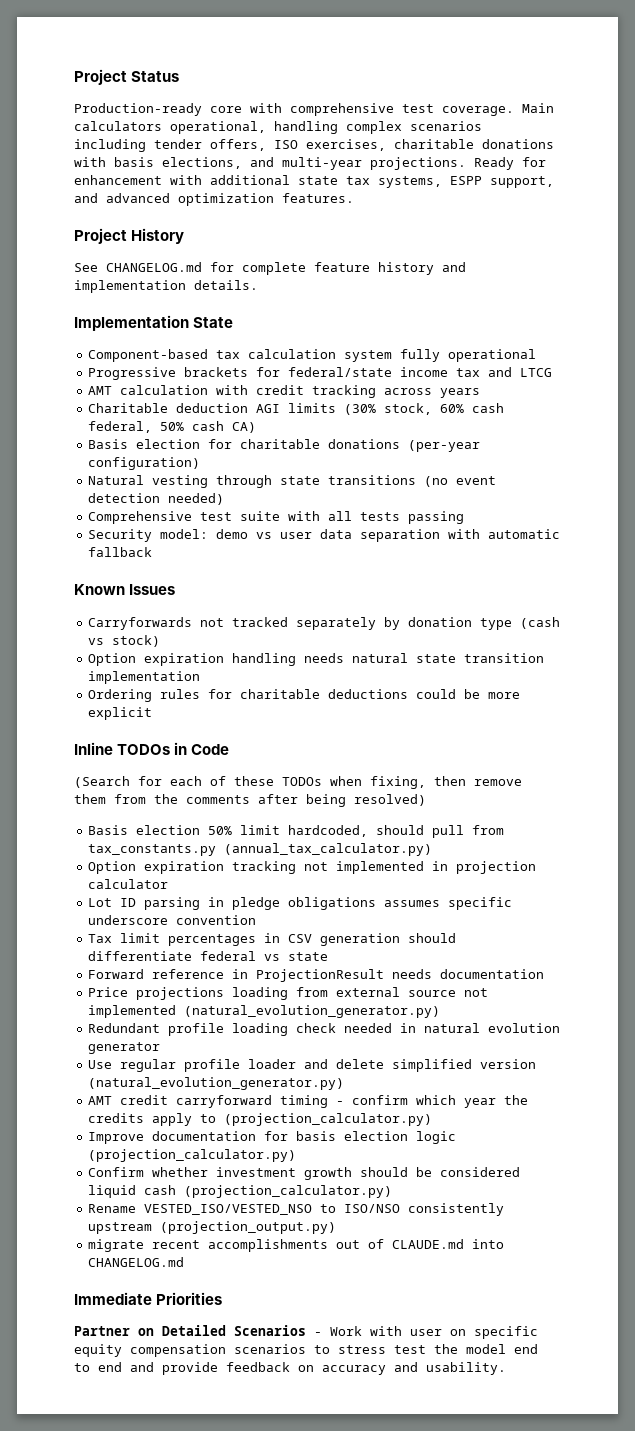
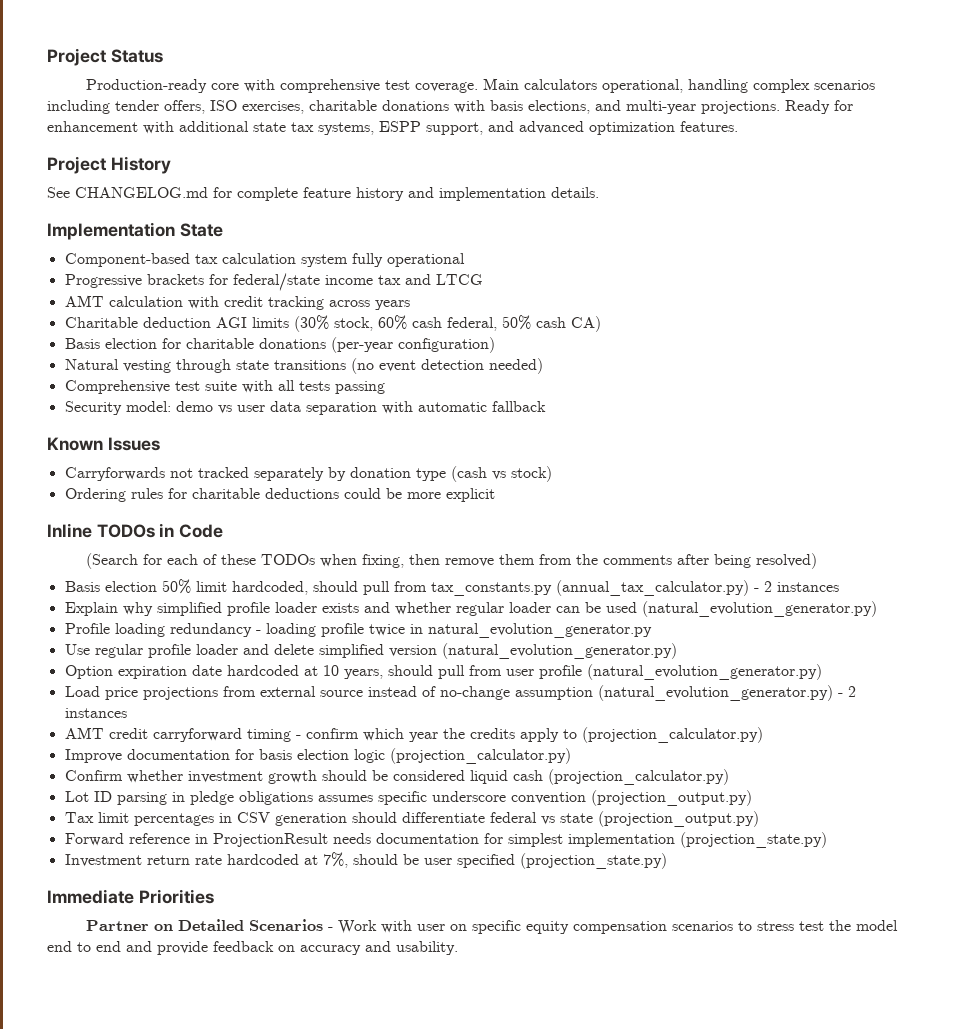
[88,653,545,666] [88,671,201,684] // Option expiration handling needs natural state transition implementation -> (552, 474) none
[88,861,537,874] [88,879,169,889] [88,897,513,910] [88,915,257,925] [88,933,457,946] [88,951,329,961] [88,969,545,982] [88,987,489,1000] [88,1005,441,1018] [88,1023,561,1036] [88,1042,161,1054] // Option expiration tracking not implemented in projection calculator // Lot ID parsing in pledge obligations assumes specific underscore convention // Tax limit percentages in CSV generation should differentiate federal vs state // Forward reference in ProjectionResult needs documentation // Price projections loading from external source not implemented (natural_evolution_generator.py) // Redundant profile loading check needed in natural evolution generator -> [753,581,839,592] [64,601,877,617] [64,623,652,638] - 2 instances // Explain why simplified profile loader exists and whether regular loader can be used (natural_evolution_generator.py) // Profile loading redundancy - loading profile twice in natural_evolution_generator.py
(345, 1083) none -> [64,664,822,680] [64,685,856,701] [64,708,127,718] // Option expiration date hardcoded at 10 years, should pull from user profile (natural_evolution_generator.py) // Load price projections from external source instead of no-change assumption (natural_evolution_generator.py) - 2 instances
[88,1203,505,1216] [88,1221,337,1234] [88,1239,505,1252] [88,1257,185,1267] Rename VESTED_ISO/VESTED_NSO to ISO/NSO consistently upstream (projection_output.py) // migrate recent accomplishments out of CLAUDE.md into CHANGELOG.md -> [64,790,752,806] [64,811,759,827] [64,832,827,848] [64,852,667,869] Lot ID parsing in pledge obligations assumes specific underscore convention (projection_output.py) // Tax limit percentages in CSV generation should differentiate federal vs state (projection_output.py) // Forward reference in ProjectionResult needs documentation for simplest implementation (projection_state.py) // Investment return rate hardcoded at 7%, should be user specified (projection_state.py)

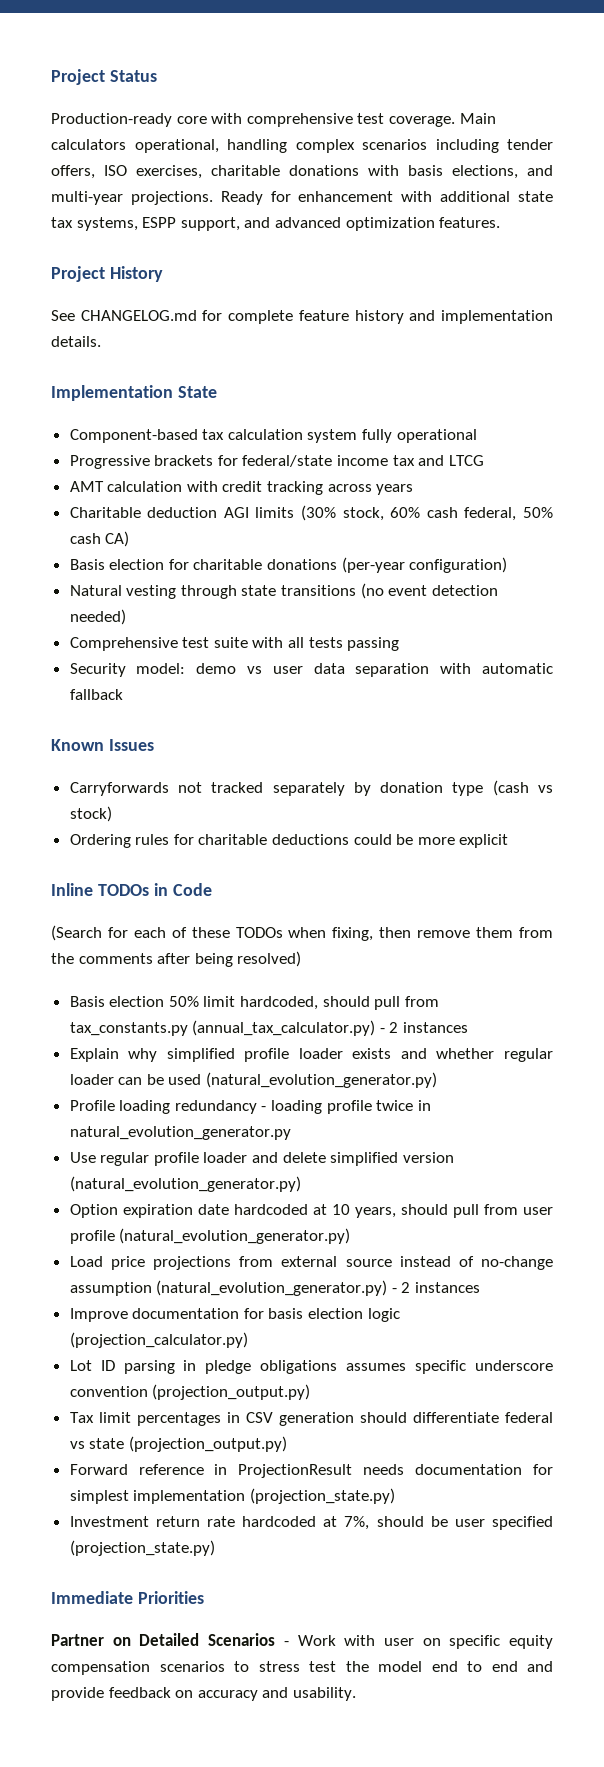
[64,727,763,743] // AMT credit carryforward timing - confirm which year the credits apply to (projection_calculator.py) -> (481, 1287) none
[64,769,729,785] // Confirm whether investment growth should be considered liquid cash (projection_calculator.py) -> (248, 1340) none

